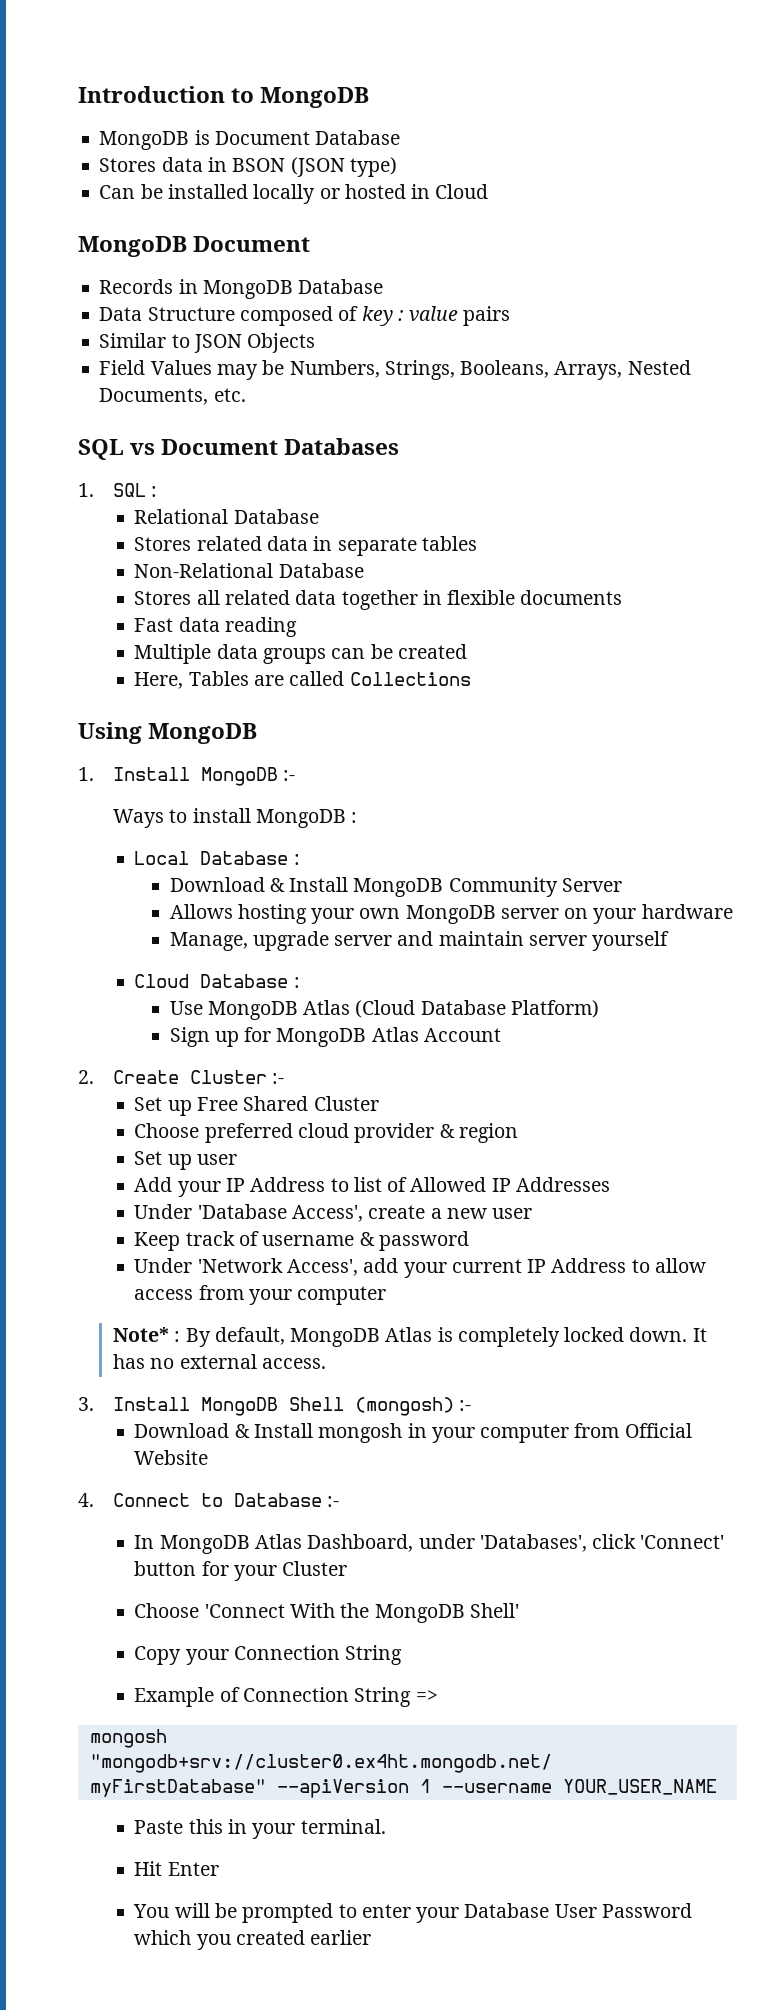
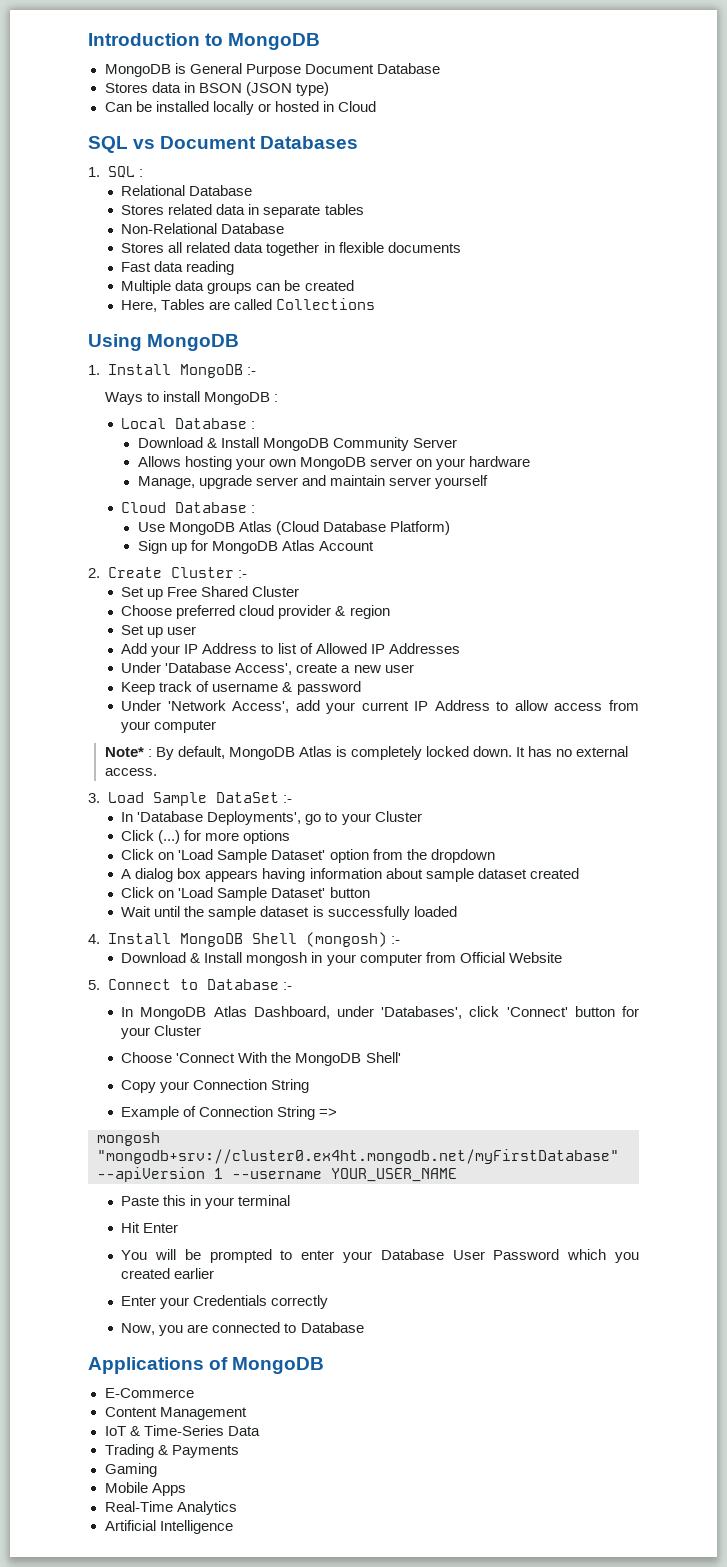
(210, 137) none -> [189,63,301,77] General Purpose
[78,236,311,257] [99,279,384,299] [99,306,511,326] [99,333,316,353] [99,360,691,380] [99,388,246,405] // MongoDB Document // Records in MongoDB Database // Data Structure composed of key : value pairs // Similar to JSON Objects // Field Values may be Numbers, Strings, Booleans, Arrays, Nested Documents, etc. -> (376, 106) none
(94, 1404) none -> [107,792,292,806] [121,811,422,825] [121,830,291,844] [121,849,495,863] [121,868,579,882] [121,887,370,901] [121,906,457,920] [88,934,100,944] Load Sample DataSet :- // In 'Database Deployments', go to your Cluster // Click (...) for more options // Click on 'Load Sample Dataset' option from the dropdown // A dialog box appears having information about sample dataset created // Click on 'Load Sample Dataset' button // Wait until the sample dataset is successfully loaded // 4.
[78,1493,94,1507] 4. -> [88,980,100,990] 5.
[300,1819,386,1834] terminal. -> [238,1195,291,1206] terminal
(372, 1937) none -> [121,1295,329,1309] [121,1322,364,1336] [88,1357,325,1374] [104,1388,194,1398] [104,1407,247,1420] [104,1425,260,1436] [104,1444,239,1458] [104,1463,157,1477] [104,1482,186,1496] [104,1501,237,1515] [104,1520,233,1534] // Enter your Credentials correctly // Now, you are connected to Database // Applications of MongoDB // E-Commerce // Content Management // IoT & Time-Series Data // Trading & Payments // Gaming // Mobile Apps // Real-Time Analytics // Artificial Intelligence

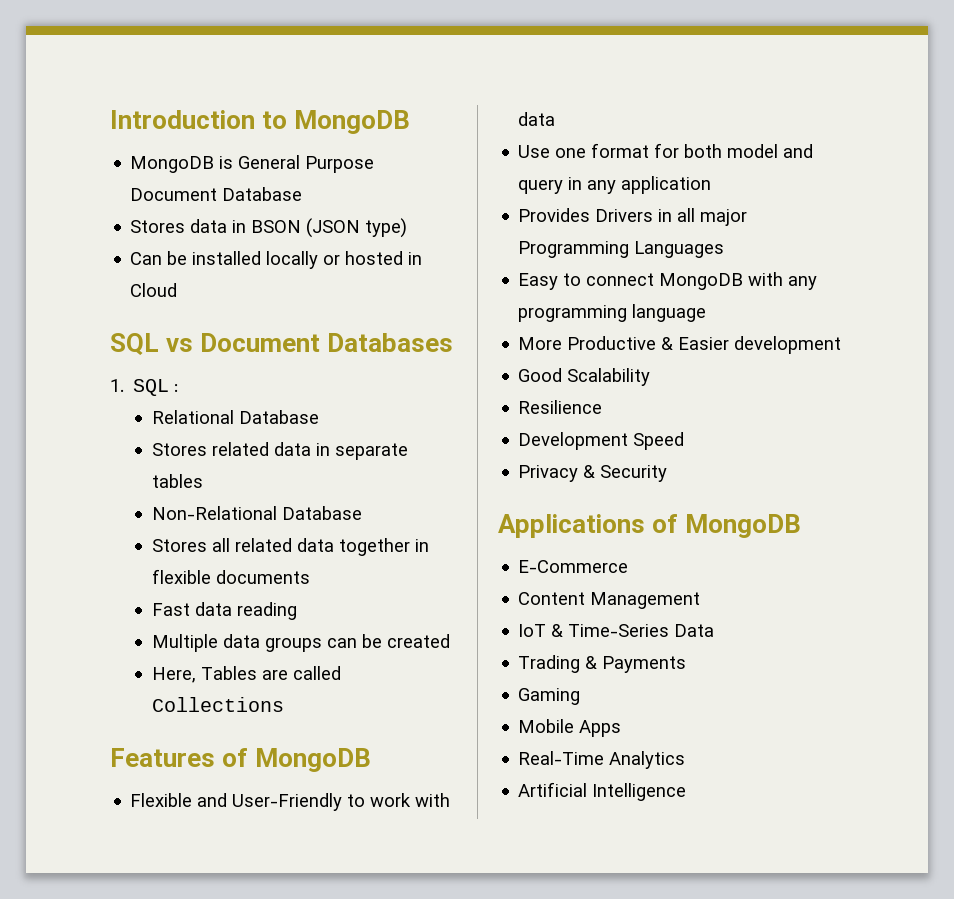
[88,334,240,351] [88,364,256,378] [104,391,278,405] [121,418,256,429] [137,437,458,451] [137,456,531,470] [137,475,489,489] [121,502,256,513] [137,521,451,535] [137,540,375,554] [88,567,247,578] [121,586,300,600] [121,605,390,619] [121,625,197,638] [121,643,460,657] [121,662,414,675] [121,681,361,695] [121,700,640,714] [121,720,217,733] [104,746,629,760] [104,768,157,776] [88,792,292,806] [121,811,422,825] [121,830,291,844] [121,849,495,863] [121,868,579,882] [121,887,370,901] [121,906,457,920] [88,932,400,947] [121,952,562,966] [88,979,292,990] [121,1006,640,1020] [121,1025,202,1039] [121,1052,401,1066] [121,1079,310,1093] [121,1106,338,1120] [97,1132,160,1146] [97,1149,619,1164] [97,1167,457,1182] [121,1195,291,1209] [121,1222,179,1233] [121,1249,639,1263] [121,1268,215,1279] [121,1295,329,1309] [121,1322,364,1336] Using MongoDB // 1. Install MongoDB :- // Ways to install MongoDB : // Local Database : // Download & Install MongoDB Community Server // Allows hosting your own MongoDB server on your hardware // Manage, upgrade server and maintain server yourself // Cloud Database : // Use MongoDB Atlas (Cloud Database Platform) // Sign up for MongoDB Atlas Account // 2. Create Cluster :- // Set up Free Shared Cluster // Choose preferred cloud provider & region // Set up user // Add your IP Address to list of Allowed IP Addresses // Under 'Database Access', create a new user // Keep track of username & password // Under 'Network Access', add your current IP Address to allow access from your computer // Note* : By default, MongoDB Atlas is completely locked down. It has no external access. // 3. Load Sample DataSet :- // In 'Database Deployments', go to your Cluster // Click (...) for more options // Click on 'Load Sample Dataset' option from the dropdown // A dialog box appears having information about sample dataset created // Click on 'Load Sample Dataset' button // Wait until the sample dataset is successfully loaded // 4. Install MongoDB Shell (mongosh) :- // Download & Install mongosh in your computer from Official Website // 5. Connect to Database :- // In MongoDB Atlas Dashboard, under 'Databases', click 'Connect' button for your Cluster // Choose 'Connect With the MongoDB Shell' // Copy your Connection String // Example of Connection String => // mongosh "mongodb+srv://cluster0.ex4ht.mongodb.net/myFirstDatabase" --apiVersion 1 --username YOUR_USER_NAME // Paste this in your terminal // Hit Enter // You will be prompted to enter your Database User Password which you created earlier // Enter your Credentials correctly // Now, you are connected to Database -> [110,748,372,772] [130,793,451,811] [518,112,556,126] [518,143,814,158] [518,176,712,194] [518,208,748,226] [518,241,725,258] [518,272,818,290] [518,304,707,322] [518,336,842,354] [518,368,651,386] [518,400,603,414] [518,432,685,450] [518,465,668,482] Features of MongoDB // Flexible and User-Friendly to work with data // Use one format for both model and query in any application // Provides Drivers in all major Programming Languages // Easy to connect MongoDB with any programming language // More Productive & Easier development // Good Scalability // Resilience // Development Speed // Privacy & Security

